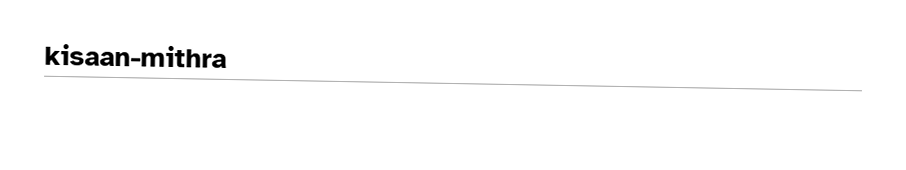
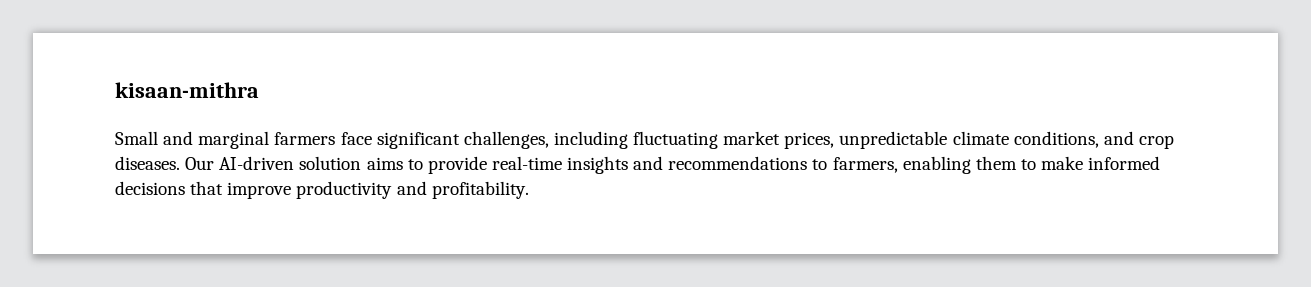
(227, 55) none -> [115,131,1174,149] [115,156,1161,174] [115,181,529,199] // Small and marginal farmers face significant challenges, including fluctuating market prices, unpredictable climate conditions, and crop diseases. Our AI-driven solution aims to provide real-time insights and recommendations to farmers, enabling them to make informed decisions that improve productivity and profitability.

